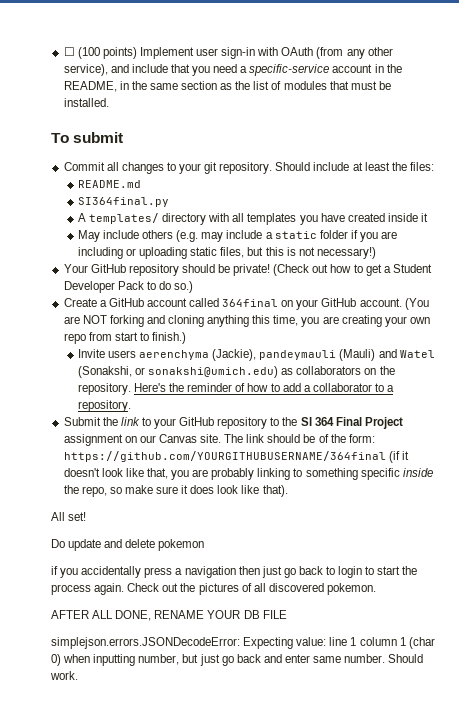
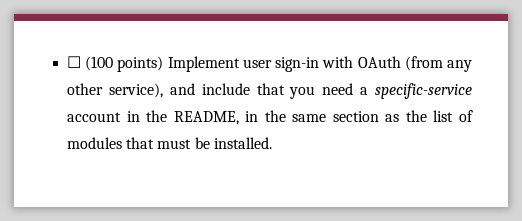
[51,132,124,143] [63,162,434,174] [77,180,141,188] [77,197,169,207] [77,213,428,225] [77,230,398,242] [77,247,376,259] [63,264,432,276] [63,281,194,293] [63,298,429,310] [63,315,430,327] [63,332,187,344] [77,349,435,361] [77,366,395,378] [77,383,395,395] [77,400,131,412] [63,417,403,429] [63,434,375,446] [63,451,409,463] [63,468,433,480] [63,485,288,497] [51,512,87,521] [51,539,205,551] [51,566,418,578] [51,583,376,595] [51,610,287,621] [51,637,435,649] [51,654,424,666] [50,671,78,680] // To submit // Commit all changes to your git repository. Should include at least the files: // README.md // SI364final.py // A templates/ directory with all templates you have created inside it // May include others (e.g. may include a static folder if you are including or uploading static files, but this is not necessary!) // Your GitHub repository should be private! (Check out how to get a Student Developer Pack to do so.) // Create a GitHub account called 364final on your GitHub account. (You are NOT forking and cloning anything this time, you are creating your own repo from start to finish.) // Invite users aerenchyma (Jackie), pandeymauli (Mauli) and Watel (Sonakshi, or sonakshi@umich.edu) as collaborators on the repository. Here's the reminder of how to add a collaborator to a repository. // Submit the link to your GitHub repository to the SI 364 Final Project assignment on our Canvas site. The link should be of the form: https://github.com/YOURGITHUBUSERNAME/364final (if it doesn't look like that, you are probably linking to something specific inside the repo, so make sure it does look like that). // All set! // Do update and delete pokemon // if you accidentally press a navigation then just go back to login to start the process again. Check out the pictures of all discovered pokemon. // AFTER ALL DONE, RENAME YOUR DB FILE // simplejson.errors.JSONDecodeError: Expecting value: line 1 column 1 (char 0) when inputting number, but just go back and enter same number. Should work. -> (272, 143) none

